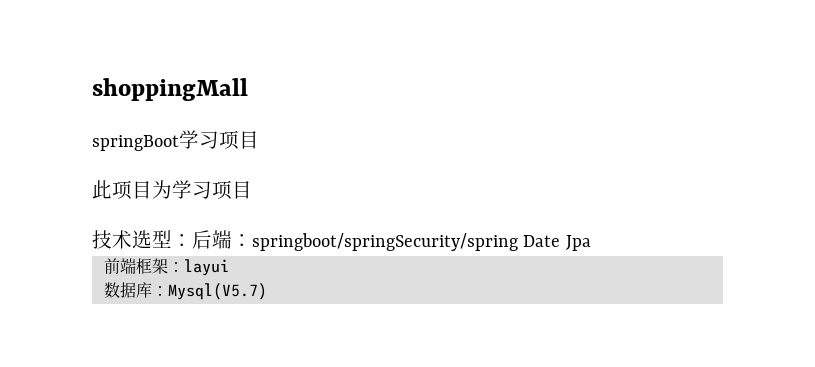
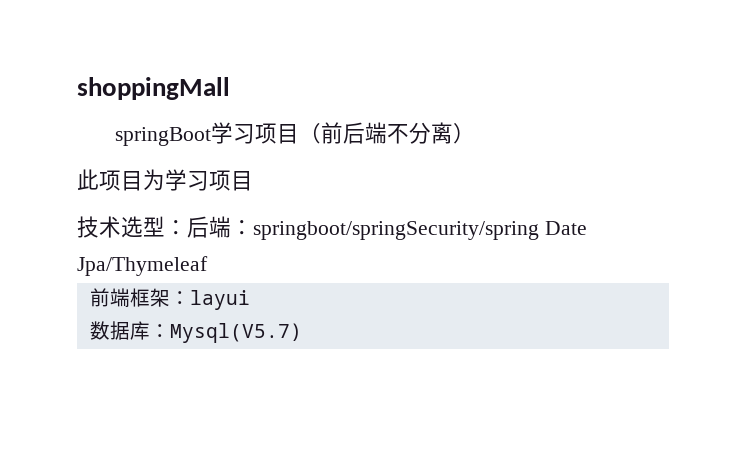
(259, 140) none -> [298,122,475,144] （前后端不分离）
[565,235,591,251] Jpa -> [77,256,208,276] Jpa/Thymeleaf

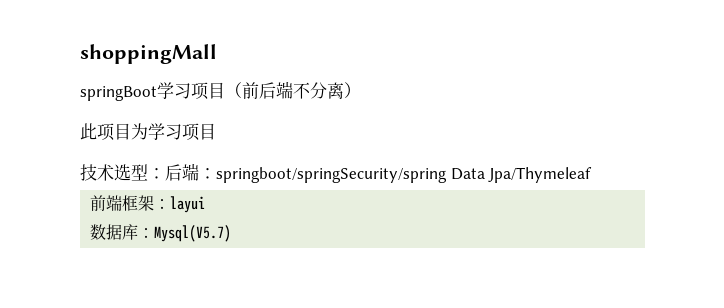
[544,221,587,235] Date -> [450,168,485,180] Data

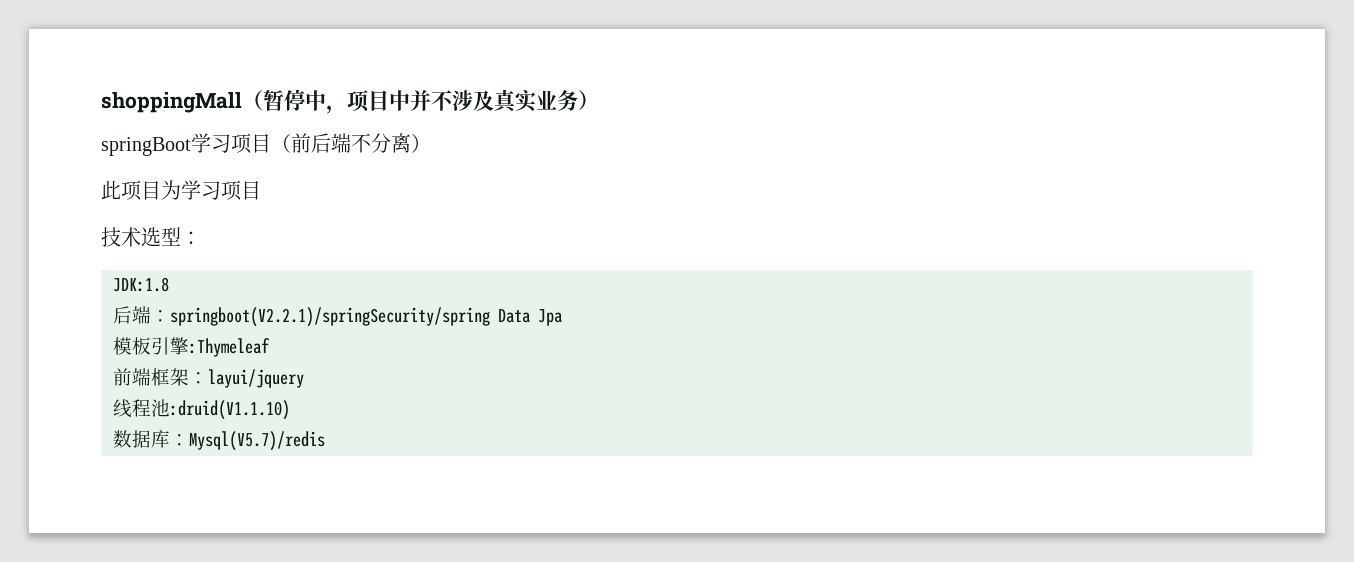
(217, 54) none -> [242,89,599,114] （暂停中，项目中并不涉及真实业务）
[165,163,593,183] 后端：springboot/springSecurity/spring Data Jpa/Thymeleaf -> [113,277,169,292] [113,306,562,327] [113,337,270,357] // JDK:1.8 // 后端：springboot(V2.2.1)/springSecurity/spring Data Jpa // 模板引擎:Thymeleaf
[170,196,206,213] layui -> [208,369,304,388] [113,399,290,420] layui/jquery // 线程池:druid(V1.1.10)
[154,225,232,242] Mysql(V5.7) -> [189,431,325,451] Mysql(V5.7)/redis

